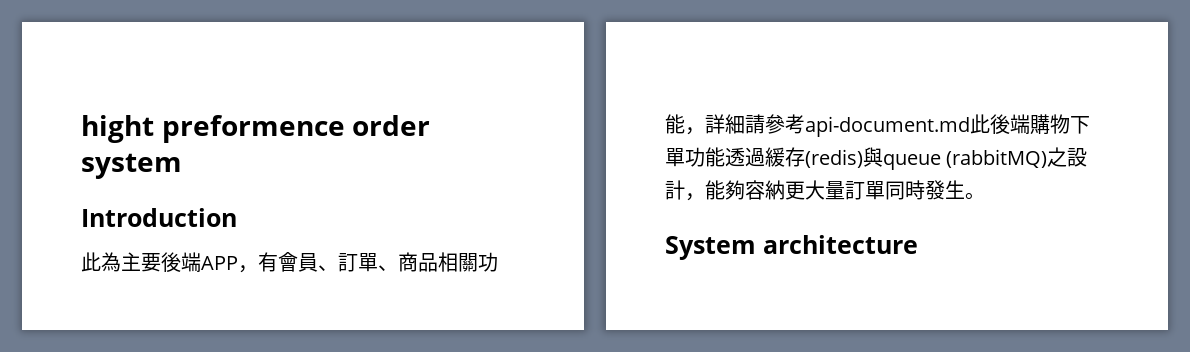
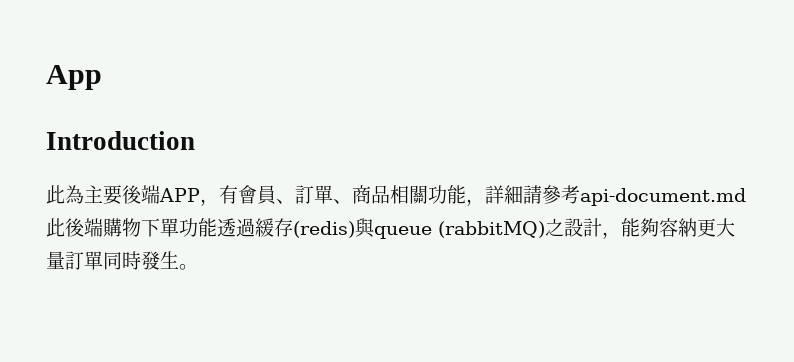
[81,115,431,143] [81,153,182,179] hight preformence order system -> [46,65,102,90] App
[665,235,918,260] // System architecture -> (198, 267) none

